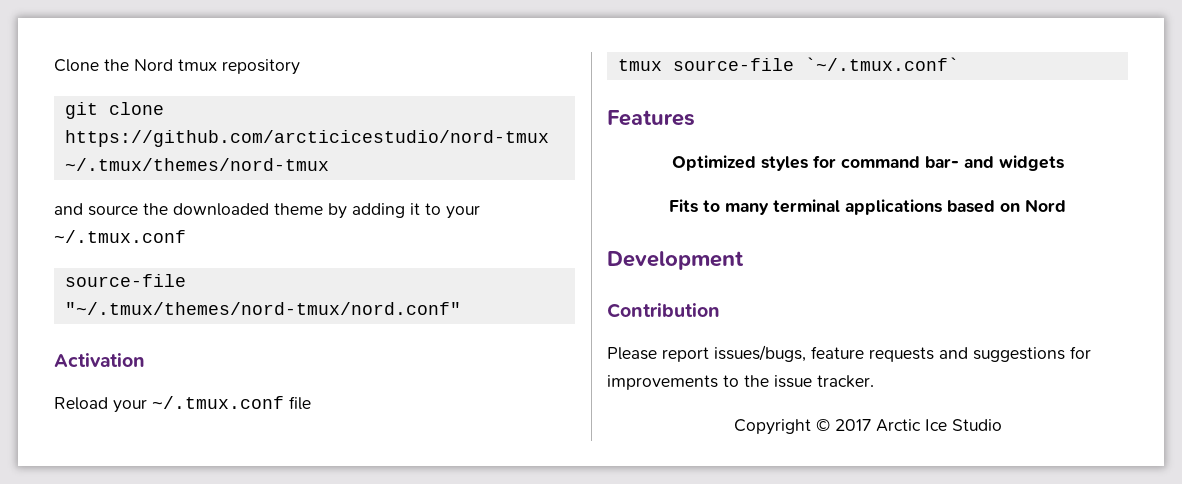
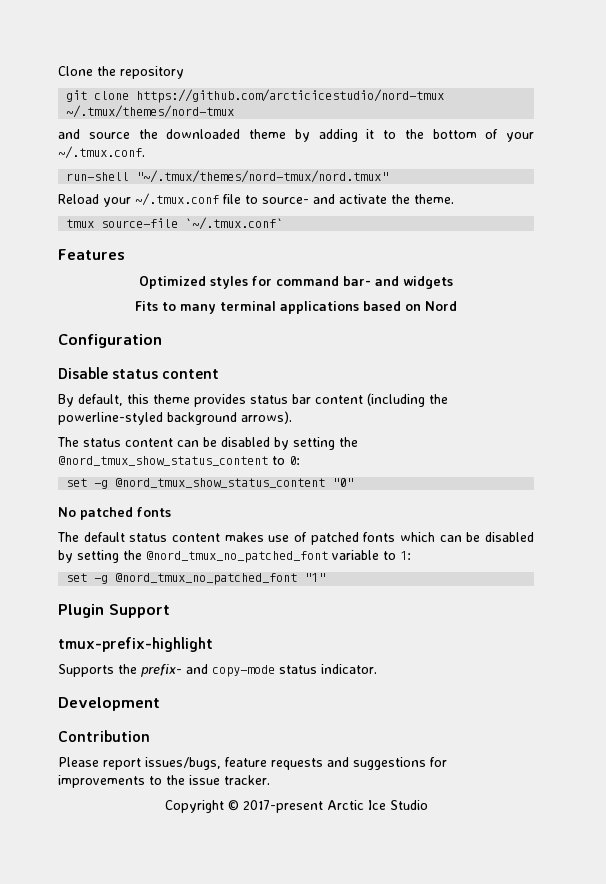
[134,59,217,71] Nord tmux -> (116, 71) none
[446,205,480,219] [54,230,186,243] [64,274,186,287] [64,302,461,315] [54,353,145,367] [54,396,311,413] your ~/.tmux.conf // source-file "~/.tmux/themes/nord-tmux/nord.conf" // Activation // Reload your ~/.tmux.conf file -> [404,129,534,142] [58,146,145,159] [66,170,389,183] [58,193,454,207] the bottom of your ~/.tmux.conf. // run-shell "~/.tmux/themes/nord-tmux/nord.tmux" // Reload your ~/.tmux.conf file to source- and activate the theme.
(1066, 205) none -> [58,334,162,348] [58,367,220,379] [58,393,448,407] [58,411,292,425] [57,437,358,450] [58,456,300,466] [66,478,354,489] [58,507,171,520] [57,532,534,545] [58,550,411,563] [66,573,326,585] [58,604,170,618] [58,637,213,652] [58,664,377,677] // Configuration // Disable status content // By default, this theme provides status bar content (including the powerline-styled background arrows). // The status content can be disabled by setting the @nord_tmux_show_status_content to 0: // set -g @nord_tmux_show_status_content "0" // No patched fonts // The default status content makes use of patched fonts which can be disabled by setting the @nord_tmux_no_patched_font variable to 1: // set -g @nord_tmux_no_patched_font "1" // Plugin Support // tmux-prefix-highlight // Supports the prefix- and copy-mode status indicator.
[834,419,871,431] 2017 -> [242,800,323,813] 2017-present

